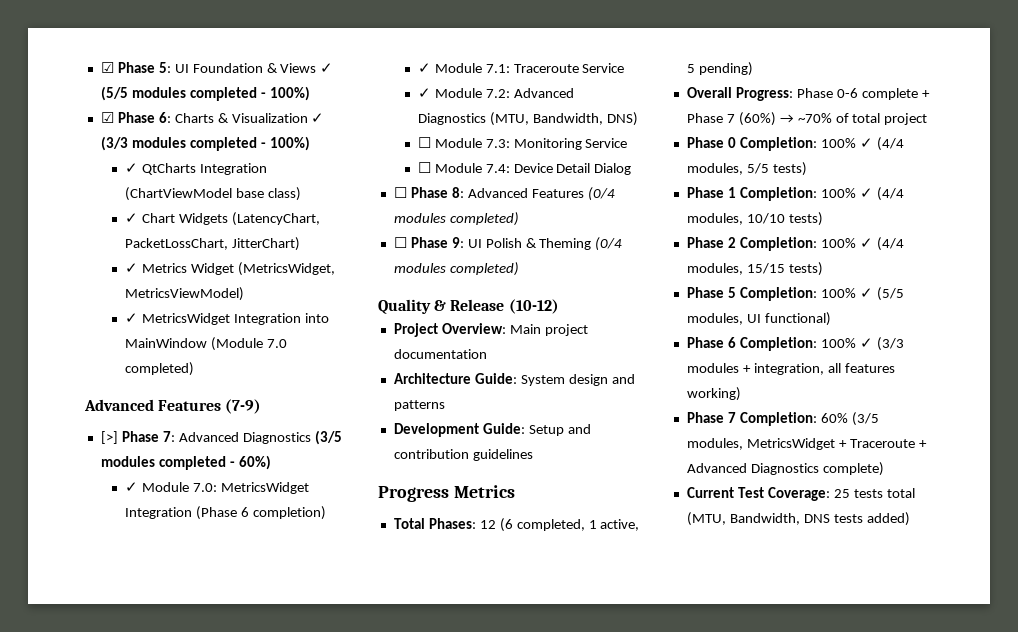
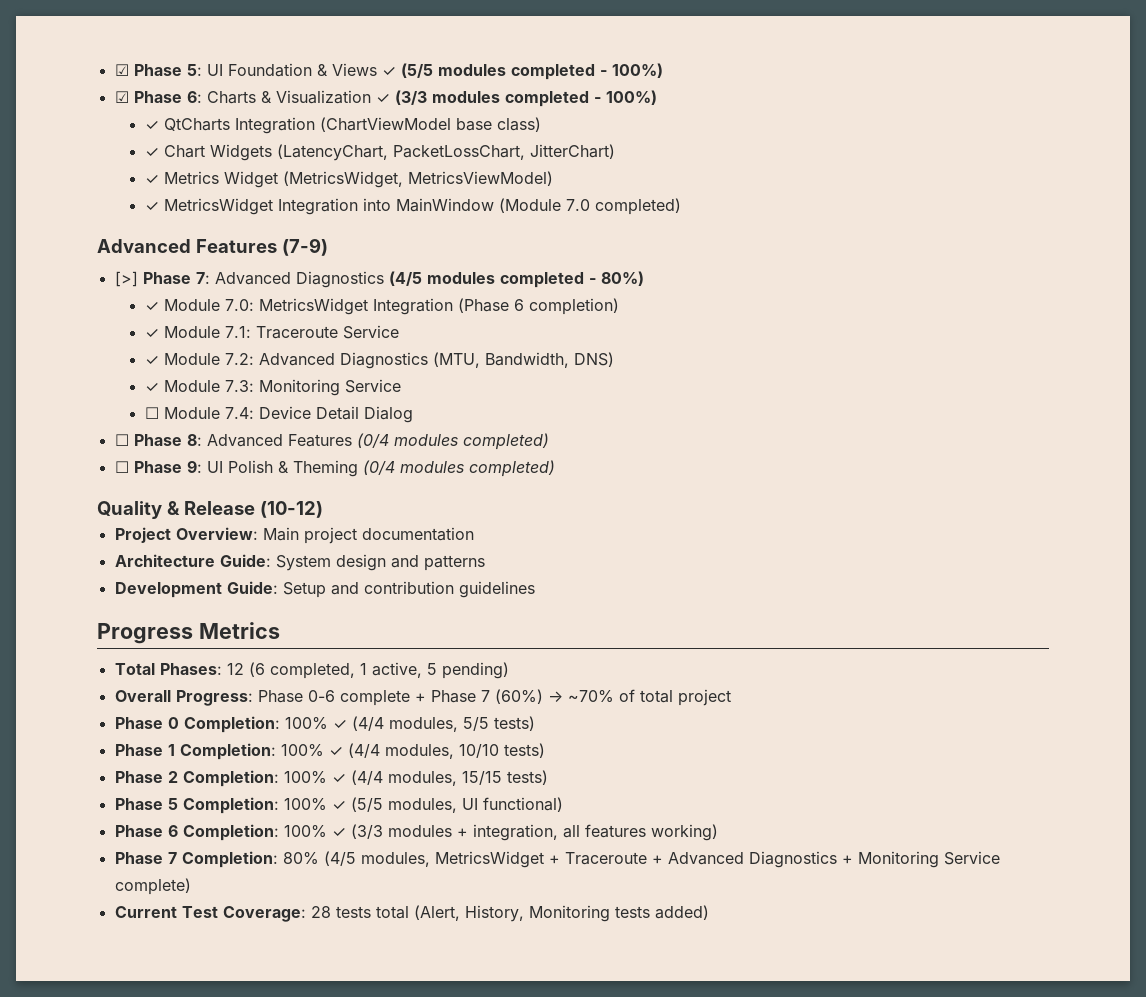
[314,430,342,445] [100,455,271,470] (3/5 modules completed - 60%) -> [388,271,644,288] (4/5 modules completed - 80%)
[417,137,431,148] ☐ -> [144,382,159,392] ✓
[820,412,879,426] 60% (3/5 -> [282,851,356,866] 80% (4/5
(819, 469) none -> [841,851,1000,868] + Monitoring Service
[833,489,850,498] 25 -> [310,906,331,918] 28
[686,512,830,526] (MTU, Bandwidth, DNS -> [413,905,610,922] (Alert, History, Monitoring

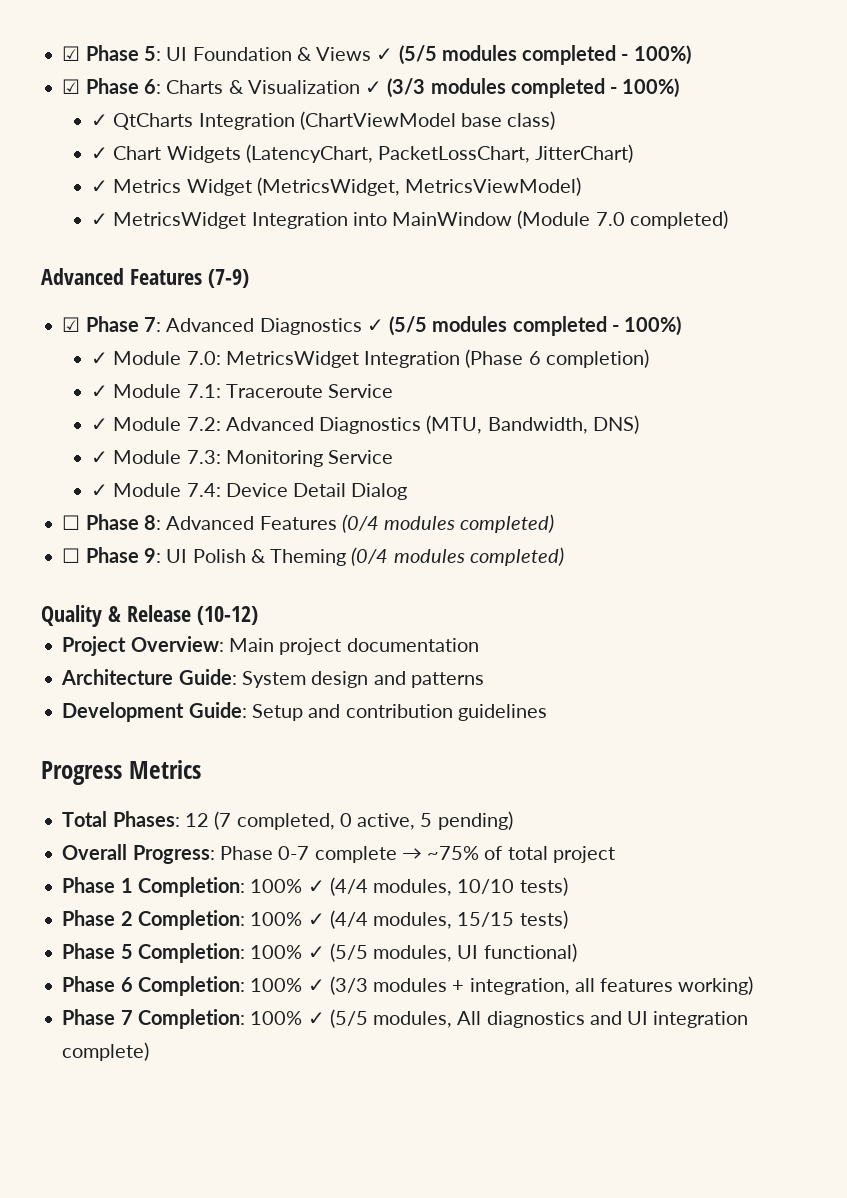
[114,271,138,287] [>] -> [62,317,81,332] ☑
[388,271,644,288] (4/5 modules completed - 80%) -> [366,316,682,336] ✓ (5/5 modules completed - 100%)
[144,407,159,419] ☐ -> [91,484,109,497] ✓
[248,662,367,679] (6 completed, 1 -> [214,811,352,830] (7 completed, 0
[307,689,731,706] [114,716,535,733] 0-6 complete + Phase 7 (60%) → ~70% of total project // Phase 0 Completion: 100% ✓ (4/4 modules, 5/5 tests) -> [278,846,615,863] 0-7 complete → ~75% of total project
[282,851,1000,868] [114,878,191,895] [114,905,709,922] 80% (4/5 modules, MetricsWidget + Traceroute + Advanced Diagnostics + Monitoring Service complete) // Current Test Coverage: 28 tests total (Alert, History, Monitoring tests added) -> [250,1009,749,1028] [62,1042,150,1061] 100% ✓ (5/5 modules, All diagnostics and UI integration complete)

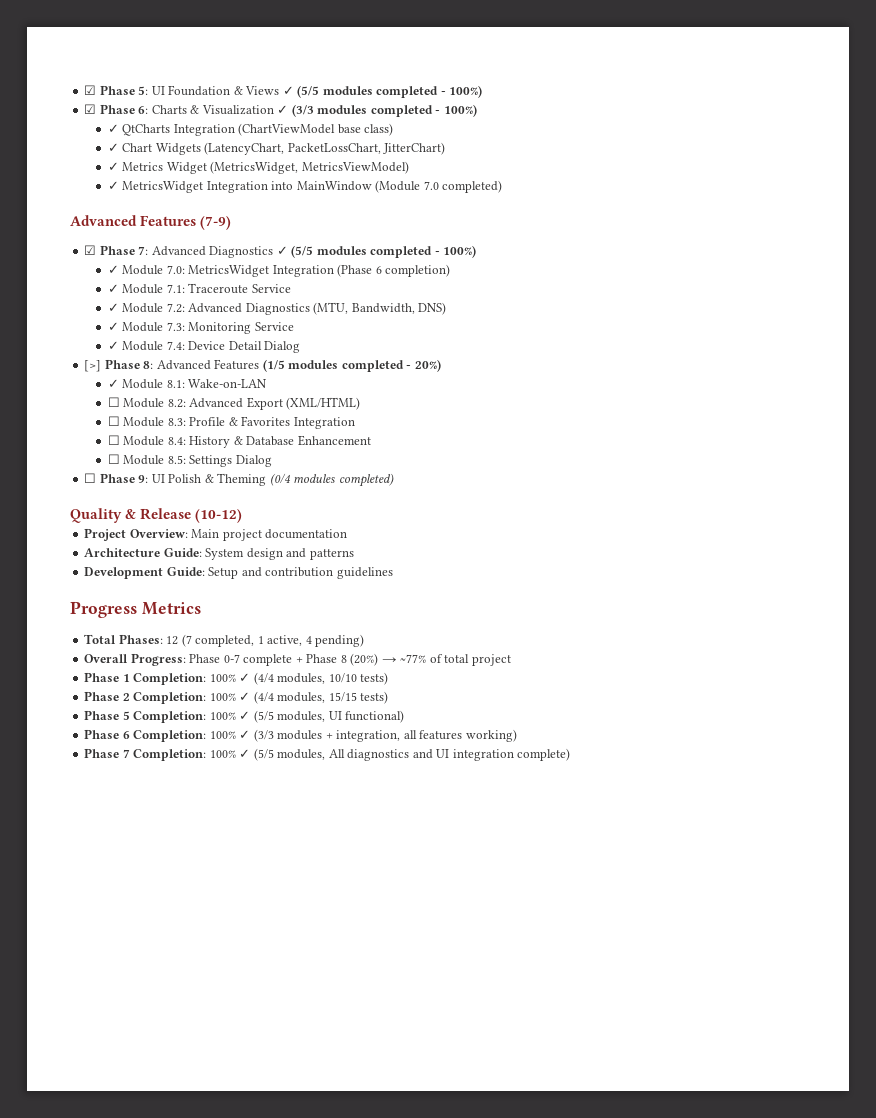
[62,515,81,530] ☐ -> [84,360,102,372] [>]
[341,514,555,533] (0/4 modules completed) -> [262,359,441,372] [107,379,268,389] [107,397,361,410] [107,416,355,429] [107,435,371,448] [107,454,272,467] (1/5 modules completed - 20%) // ✓ Module 8.1: Wake-on-LAN // ☐ Module 8.2: Advanced Export (XML/HTML) // ☐ Module 8.3: Profile & Favorites Integration // ☐ Module 8.4: History & Database Enhancement // ☐ Module 8.5: Settings Dialog
[339,813,433,830] 0 active, 5 -> [257,635,312,646] 1 active, 4
[401,846,480,860] → ~75% -> [295,653,427,666] + Phase 8 (20%) → ~77%

